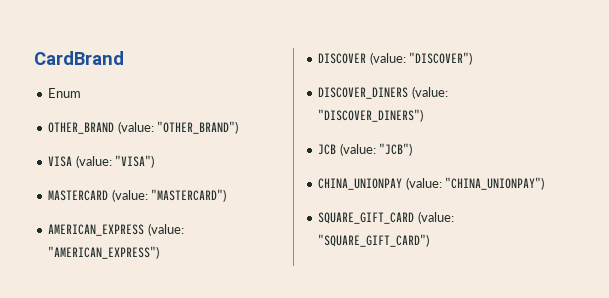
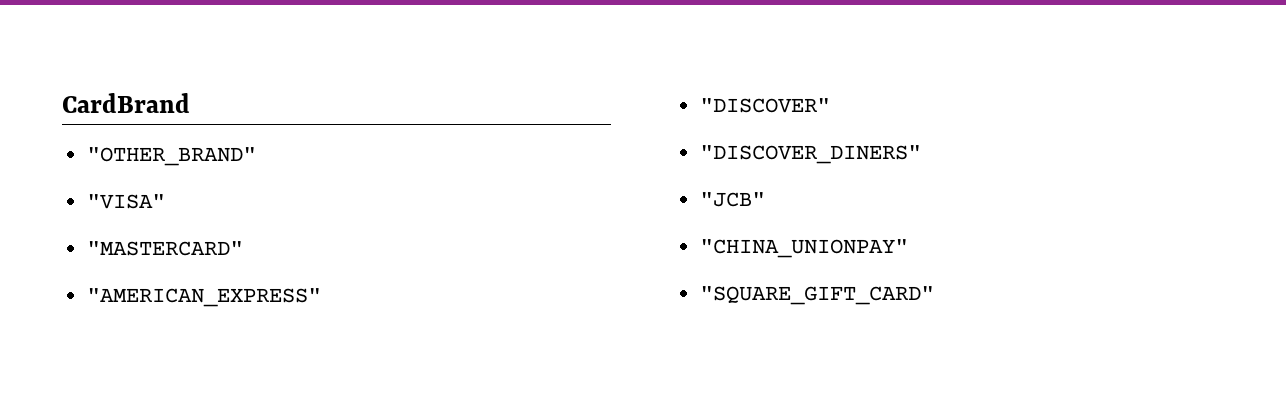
[48,88,82,98] [48,121,239,134] [48,155,155,168] [48,189,227,202] [48,223,184,236] [48,246,160,259] [318,52,473,65] [318,86,448,99] [318,109,424,122] [318,143,413,156] [318,177,545,190] [318,211,454,224] [318,234,430,247] Enum // OTHER_BRAND (value: "OTHER_BRAND") // VISA (value: "VISA") // MASTERCARD (value: "MASTERCARD") // AMERICAN_EXPRESS (value: "AMERICAN_EXPRESS") // DISCOVER (value: "DISCOVER") // DISCOVER_DINERS (value: "DISCOVER_DINERS") // JCB (value: "JCB") // CHINA_UNIONPAY (value: "CHINA_UNIONPAY") // SQUARE_GIFT_CARD (value: "SQUARE_GIFT_CARD") -> [87,147,257,166] [87,194,166,209] [87,241,244,256] [87,288,322,307] [700,98,831,113] [700,145,922,164] [700,192,766,207] [700,239,909,258] [700,286,935,305] "OTHER_BRAND" // "VISA" // "MASTERCARD" // "AMERICAN_EXPRESS" // "DISCOVER" // "DISCOVER_DINERS" // "JCB" // "CHINA_UNIONPAY" // "SQUARE_GIFT_CARD"

